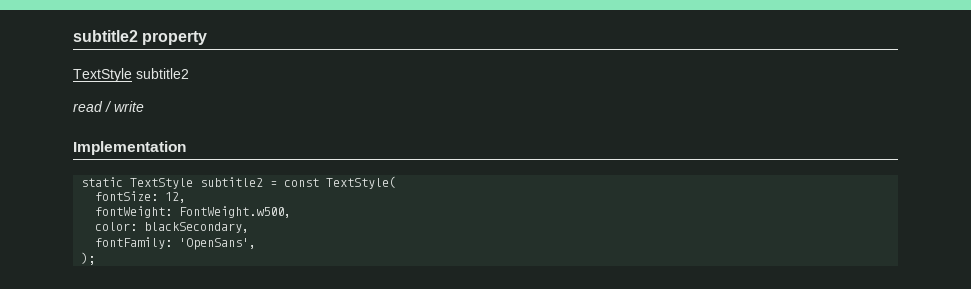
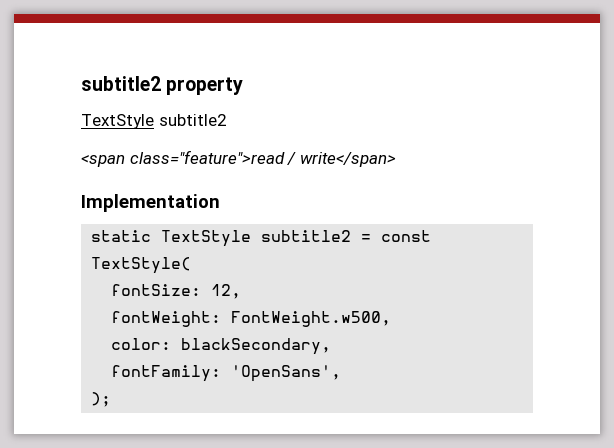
[73,101,144,112] read / write -> [81,150,396,167] <span class="feature">read / write</span>

